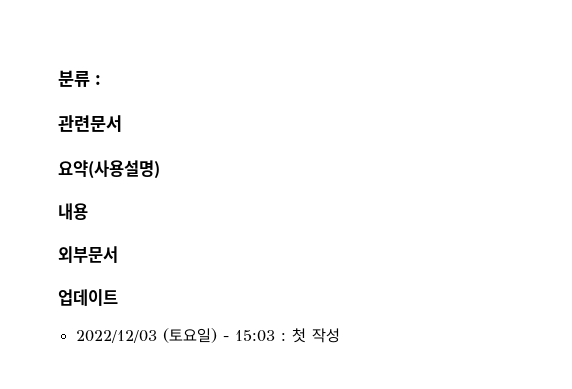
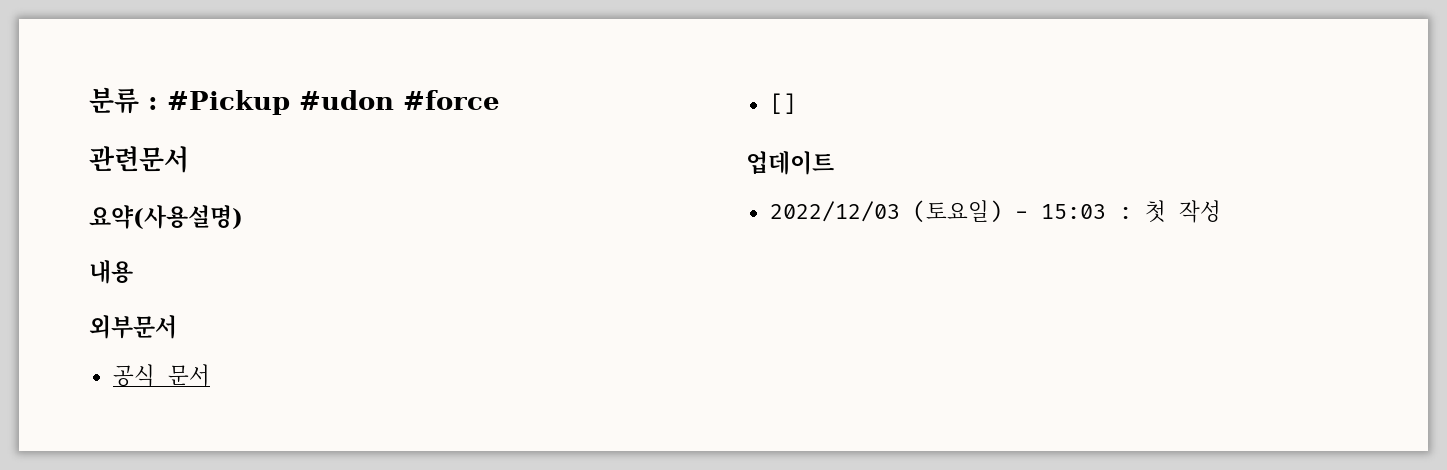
(101, 80) none -> [167,90,500,115] #Pickup #udon #force
(118, 254) none -> [112,364,210,387] [769,93,796,114] // 공식 문서 // []

